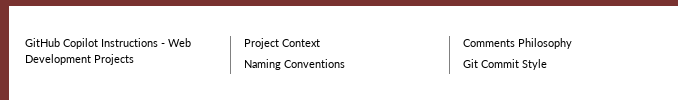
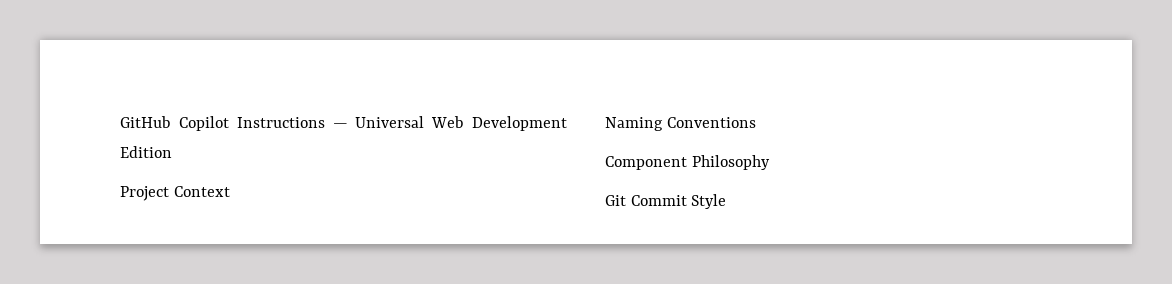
[161,43,165,47] - -> [332,116,425,128] — Universal
[94,54,134,65] Projects -> [120,146,172,158] Edition
[463,39,515,47] Comments -> [605,156,687,170] Component

